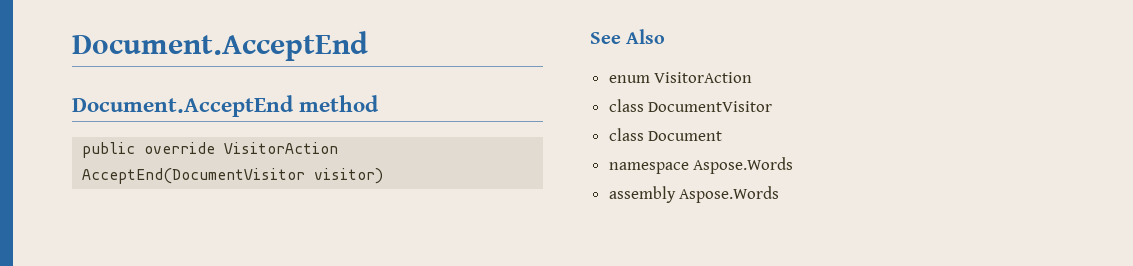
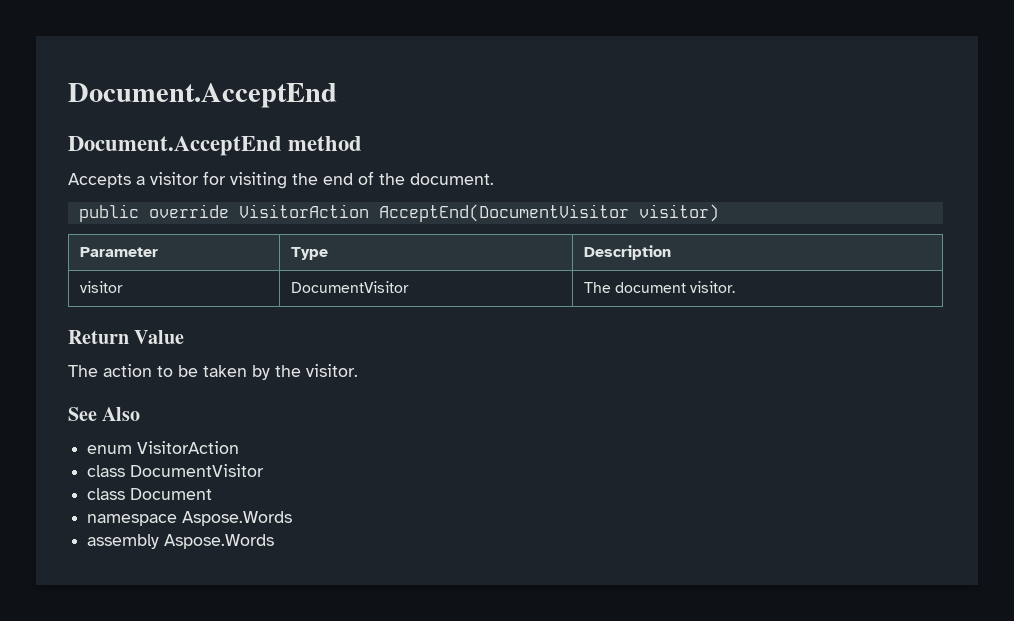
(380, 103) none -> [68,171,494,189] // Accepts a visitor for visiting the end of the document.
(384, 176) none -> [79,247,158,257] [290,247,328,260] [583,245,671,260] [79,281,123,293] [290,281,409,293] [583,281,736,293] [68,330,185,344] [68,364,358,380] // Parameter | Type | Description // visitor | DocumentVisitor | The document visitor. // Return Value // The action to be taken by the visitor.

